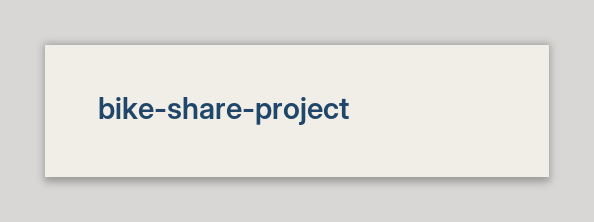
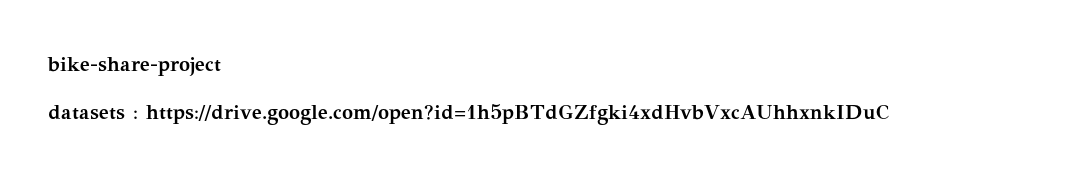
(349, 111) none -> [48,104,889,125] // datasets : https://drive.google.com/open?id=1h5pBTdGZfgki4xdHvbVxcAUhhxnkIDuC

